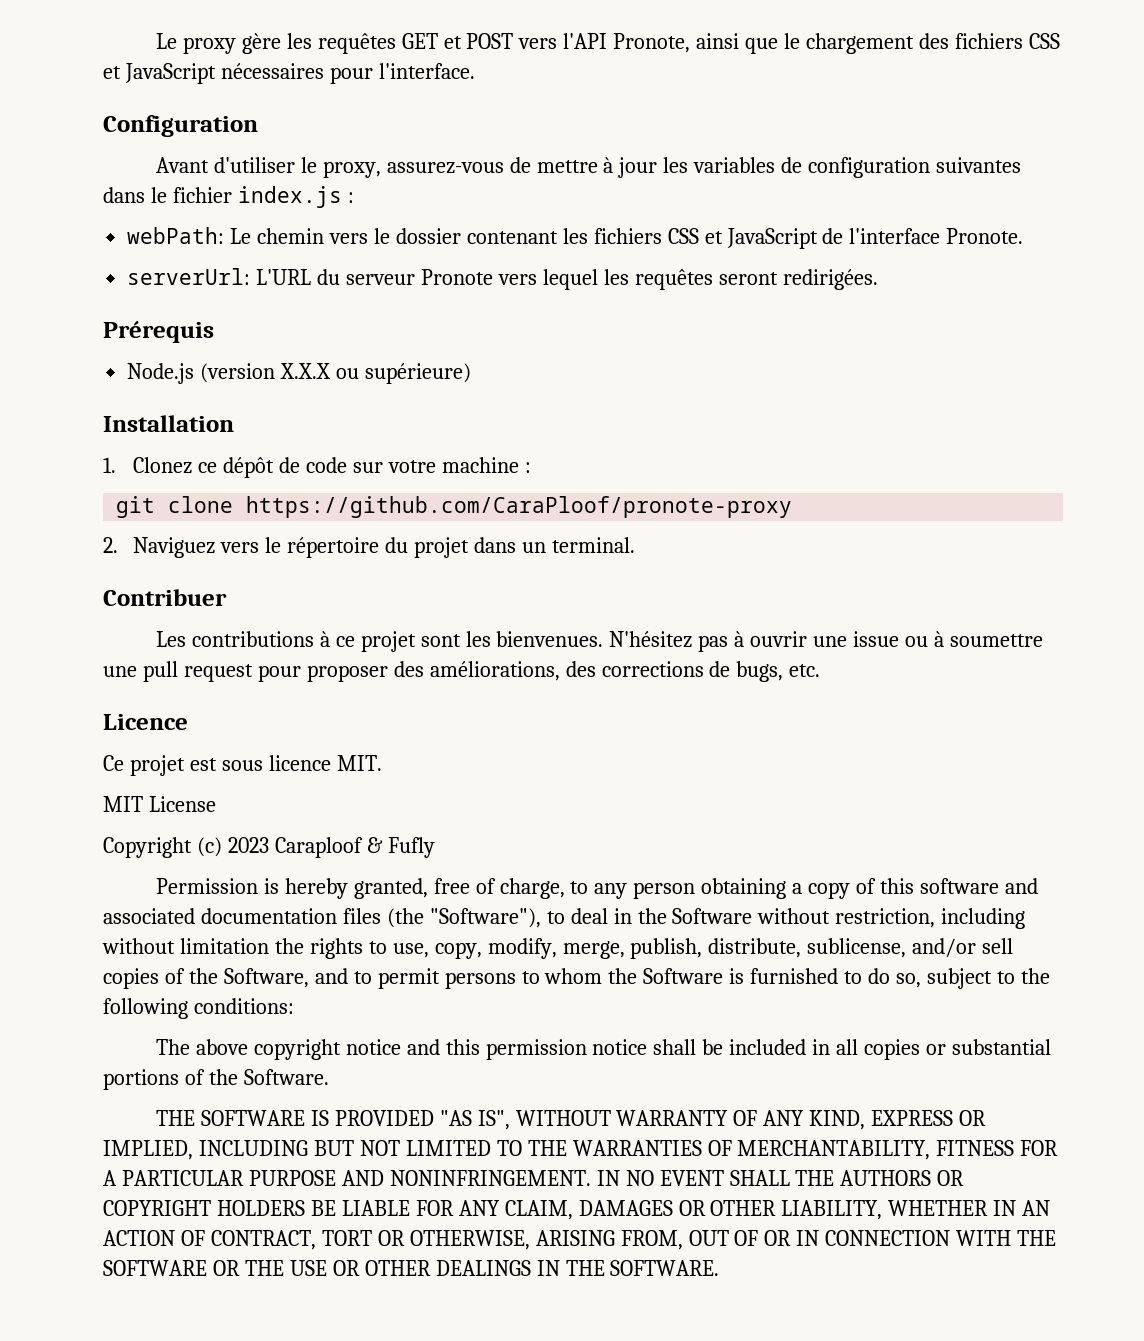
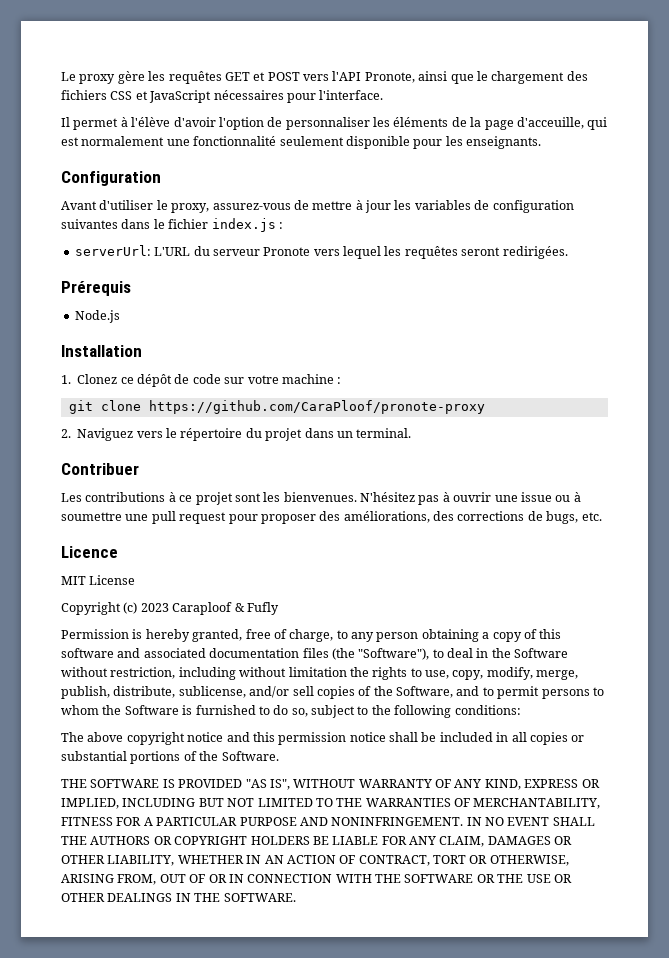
(475, 71) none -> [61,117,608,130] [61,136,541,149] // Il permet à l'élève d'avoir l'option de personnaliser les éléments de la page d'acceuille, qui est normalement une fonctionnalité seulement disponible pour les enseignants.
[127,227,1024,249] // webPath: Le chemin vers le dossier contenant les fichiers CSS et JavaScript de l'interface Pronote. -> (283, 225) none
[200,363,471,384] (version X.X.X ou supérieure) -> (120, 316) none
[103,755,382,776] // Ce projet est sous licence MIT. -> (118, 552) none

